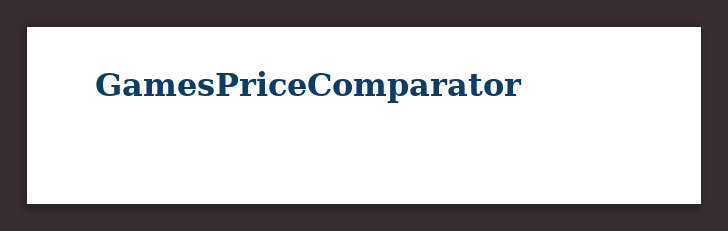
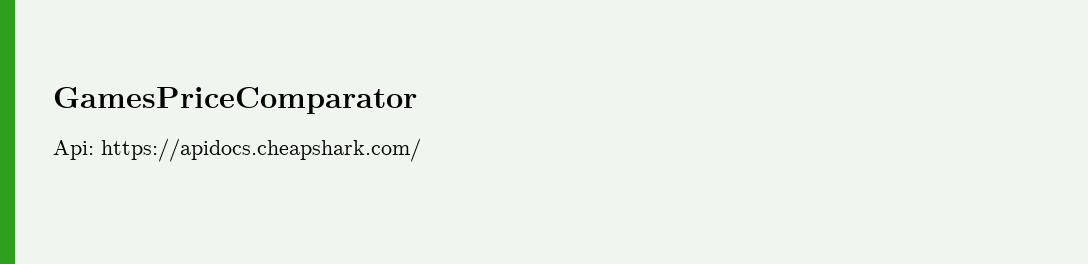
(522, 87) none -> [53,138,421,162] // Api: https://apidocs.cheapshark.com/

